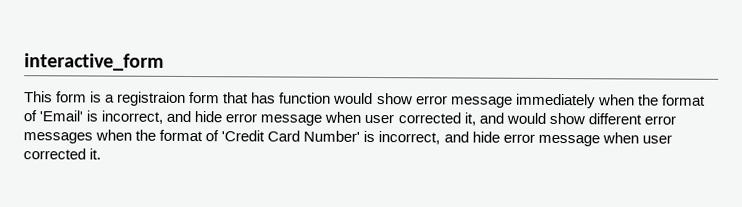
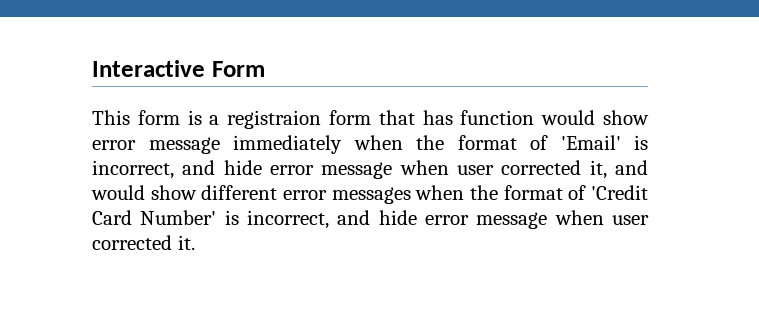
[24,53,164,71] interactive_form -> [92,60,265,77] Interactive Form

